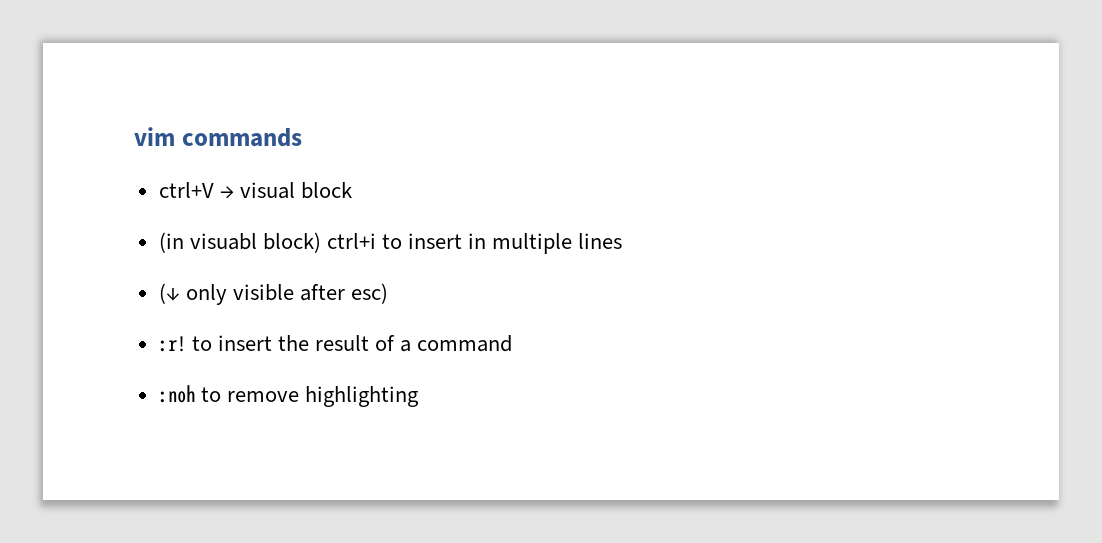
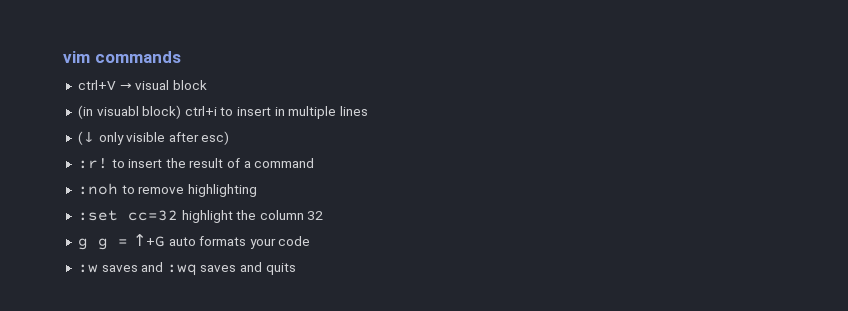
(419, 396) none -> [77,210,324,223] [77,234,311,250] [77,262,296,276] // :set cc=32 highlight the column 32 // g g = ↑+G auto formats your code // :w saves and :wq saves and quits

